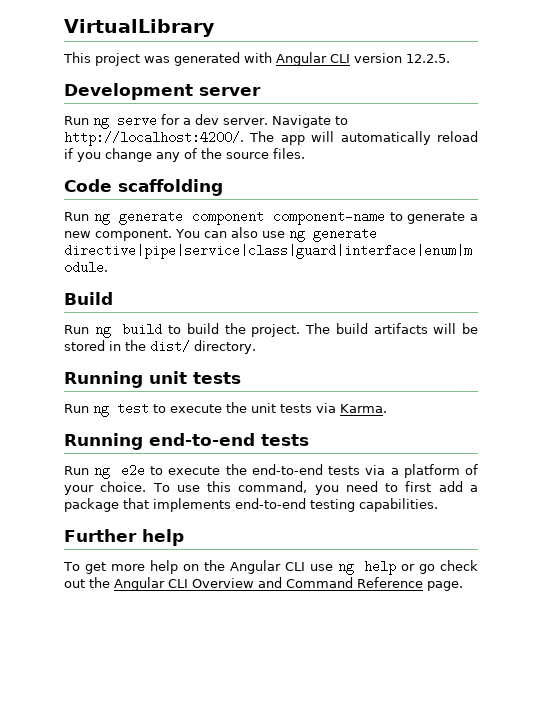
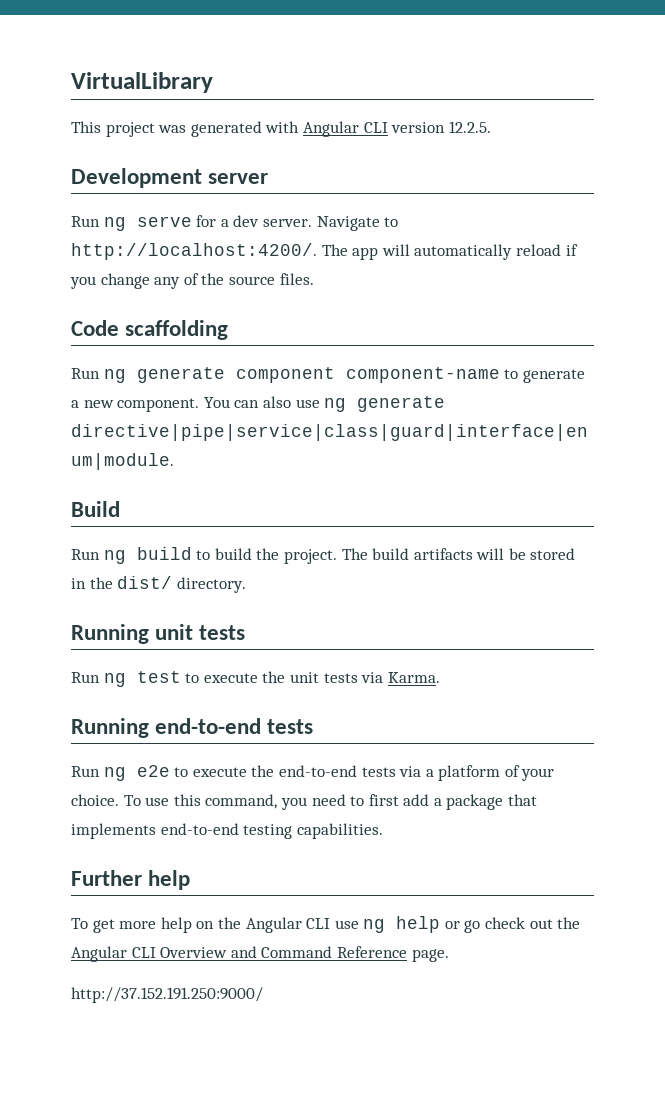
(463, 586) none -> [71,987,263,1003] // http://37.152.191.250:9000/

